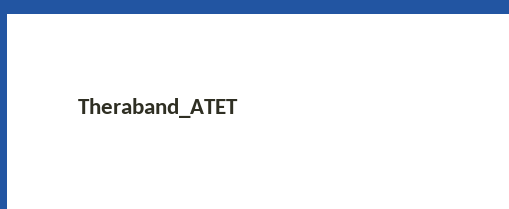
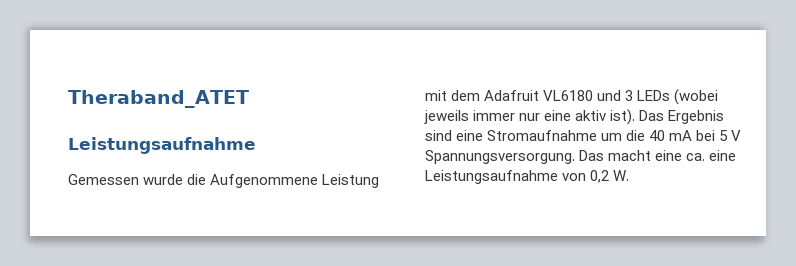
(238, 108) none -> [68,137,256,154] [68,174,380,188] [425,89,719,105] [424,109,725,125] [425,130,742,141] [425,150,737,164] [425,170,630,184] // Leistungsaufnahme // Gemessen wurde die Aufgenommene Leistung mit dem Adafruit VL6180 und 3 LEDs (wobei jeweils immer nur eine aktiv ist). Das Ergebnis sind eine Stromaufnahme um die 40 mA bei 5 V Spannungsversorgung. Das macht eine ca. eine Leistungsaufnahme von 0,2 W.

